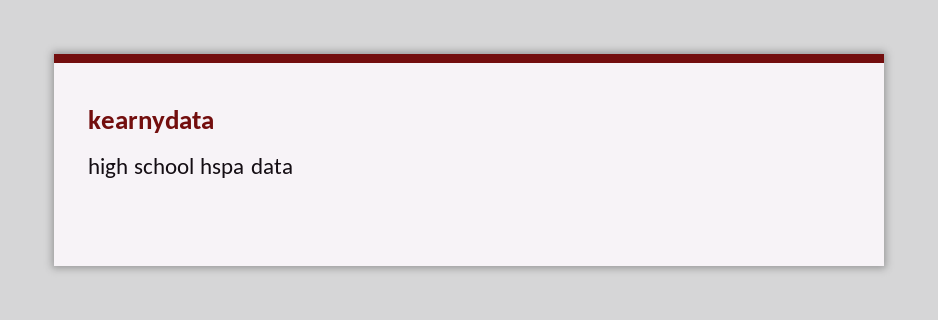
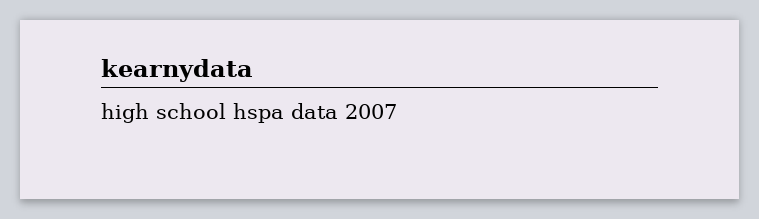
(293, 166) none -> [345,104,397,119] 2007

